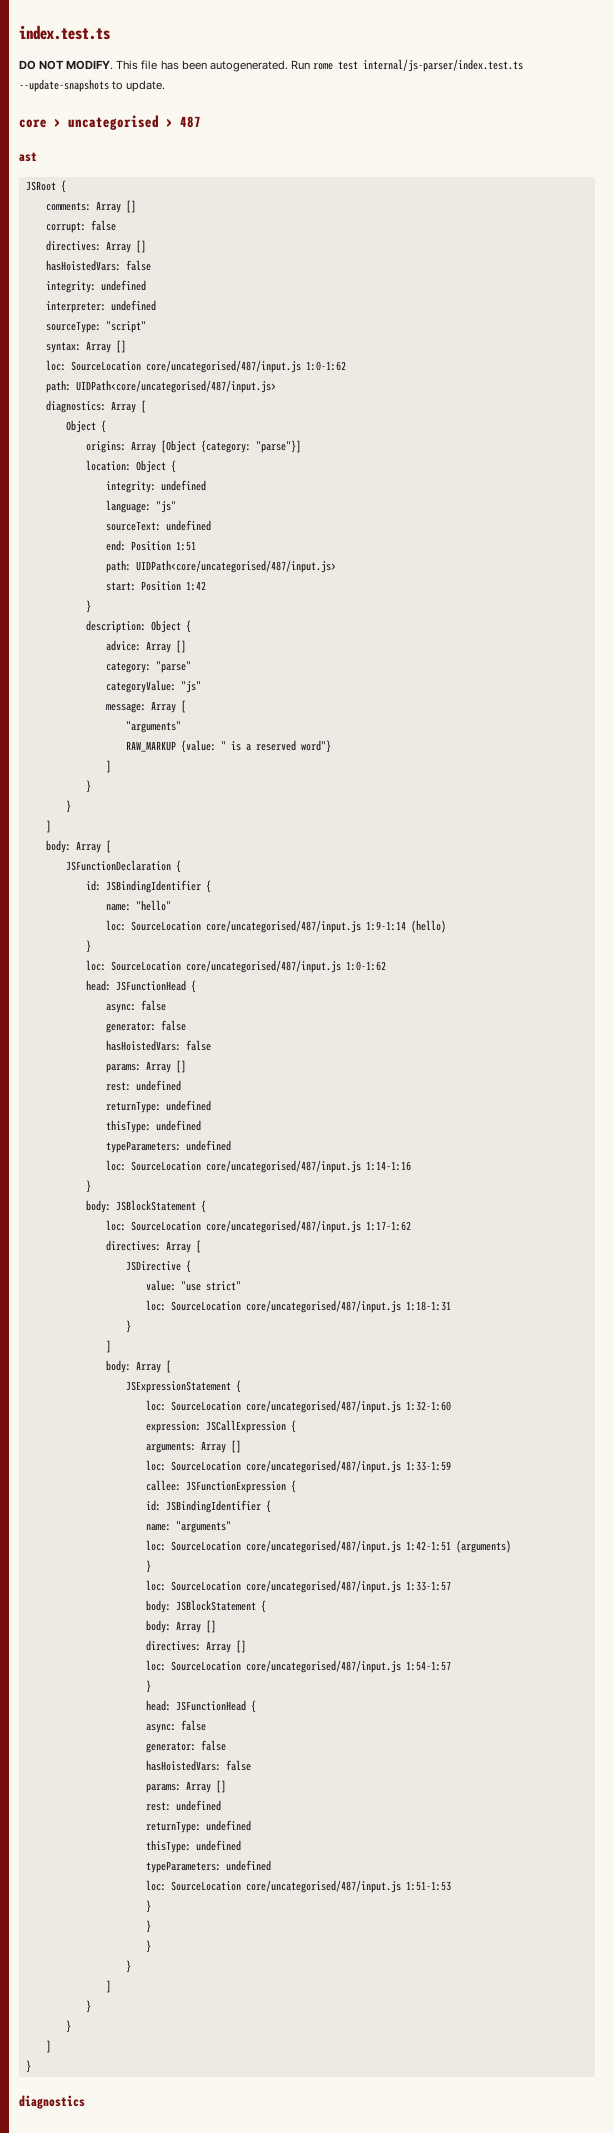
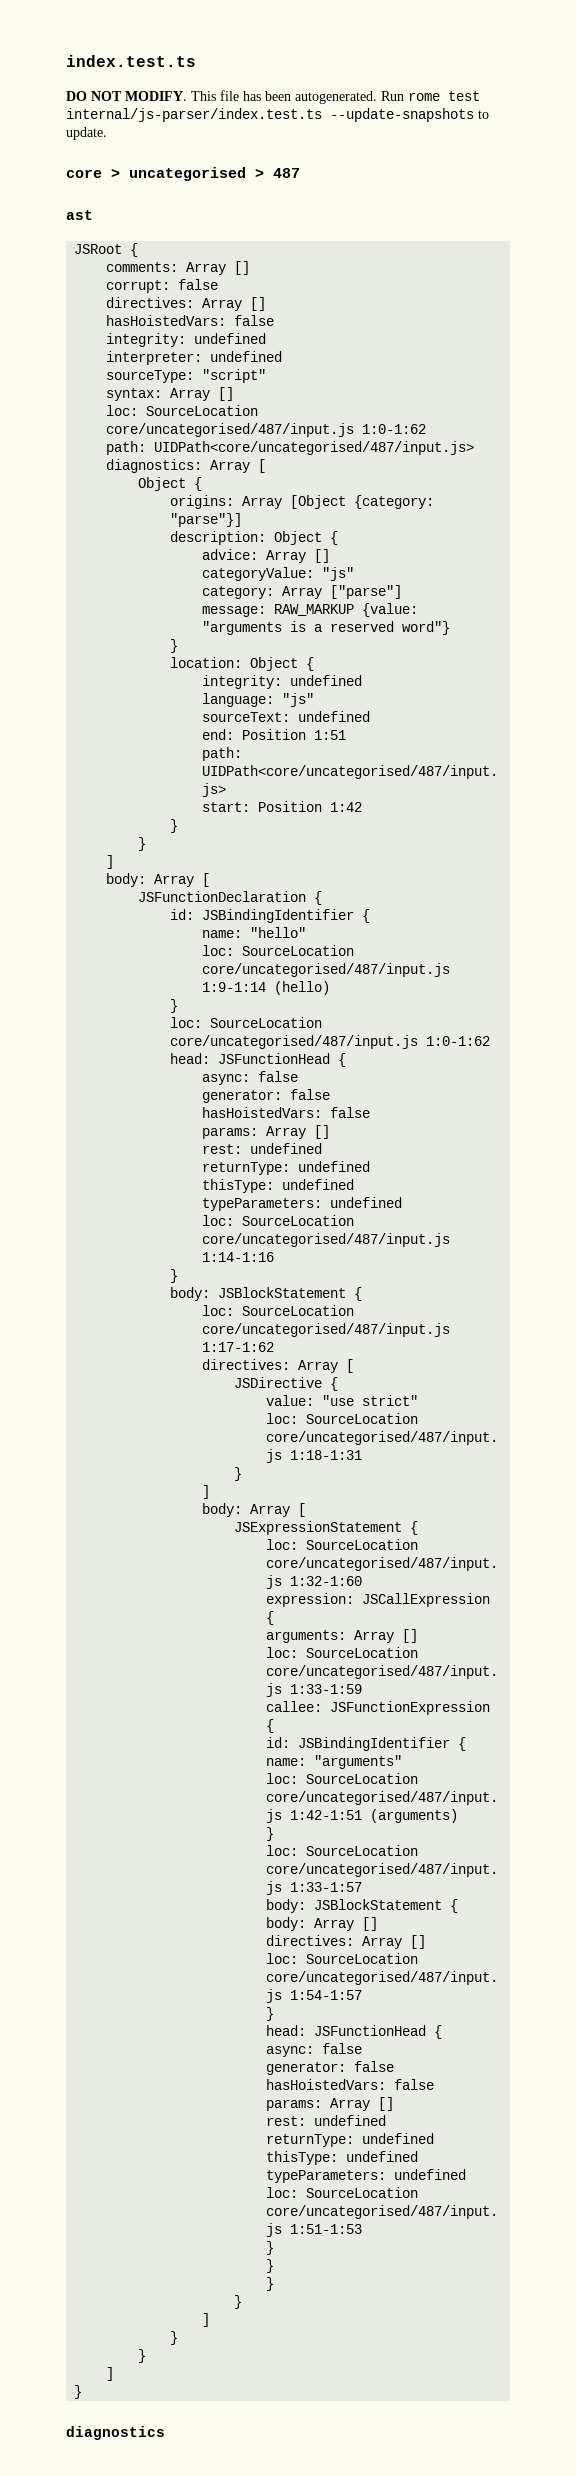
(301, 446) none -> [170,531,339,545] [202,549,331,563] [202,567,355,581] [202,585,403,599] [202,603,419,617] [202,621,451,635] [170,639,179,653] // description: Object { // advice: Array [] // categoryValue: "js" // category: Array ["parse"] // message: RAW_MARKUP {value: "arguments is a reserved word"} // }
[85,620,191,633] [105,640,186,653] [105,661,191,673] [105,680,201,693] [105,700,186,713] [125,721,181,733] [125,740,331,753] [105,760,111,773] [85,780,91,793] // description: Object { // advice: Array [] // category: "parse" // categoryValue: "js" // message: Array [ // "arguments" // RAW_MARKUP {value: " is a reserved word"} // ] // } -> (179, 826) none

